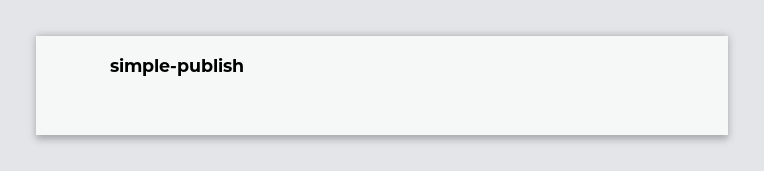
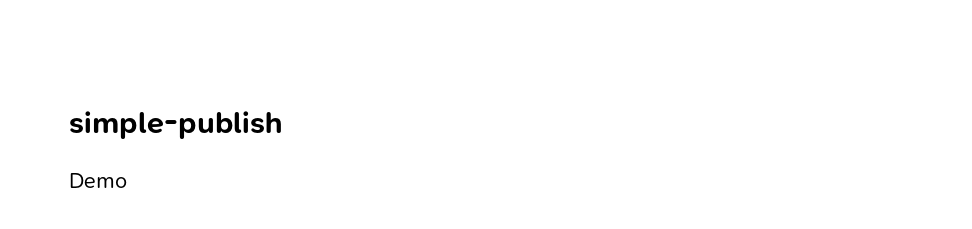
(244, 66) none -> [69,173,127,188] // Demo

